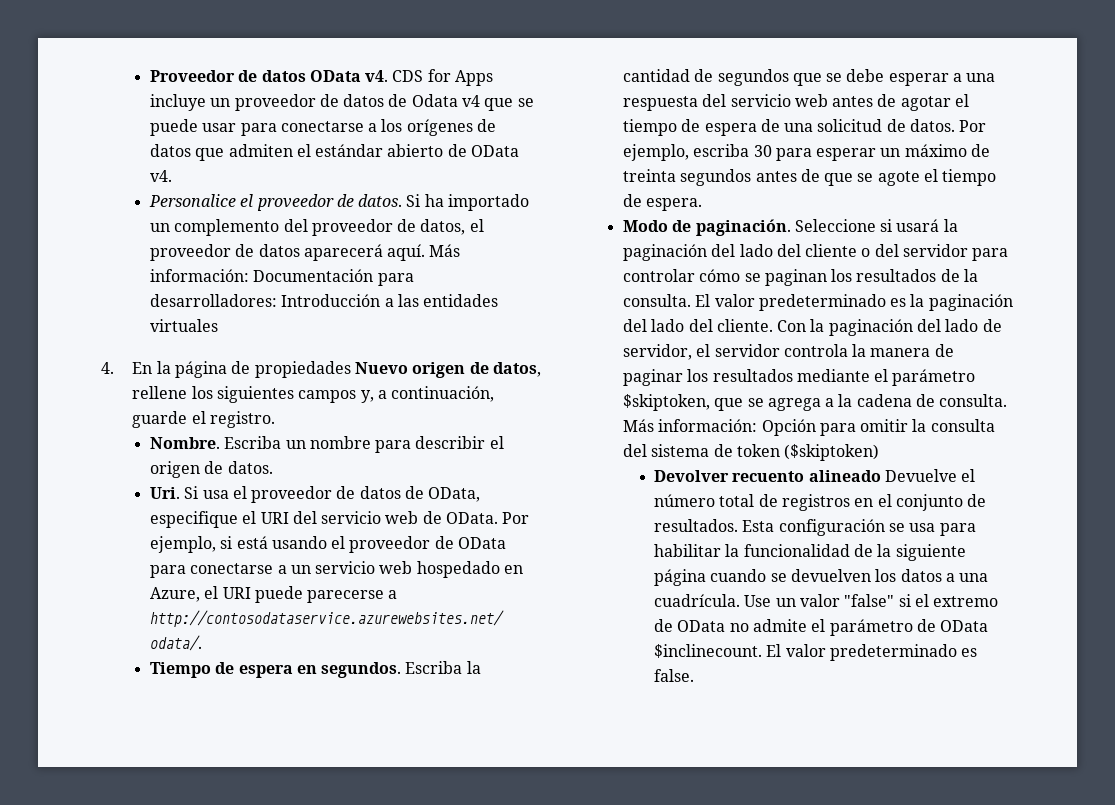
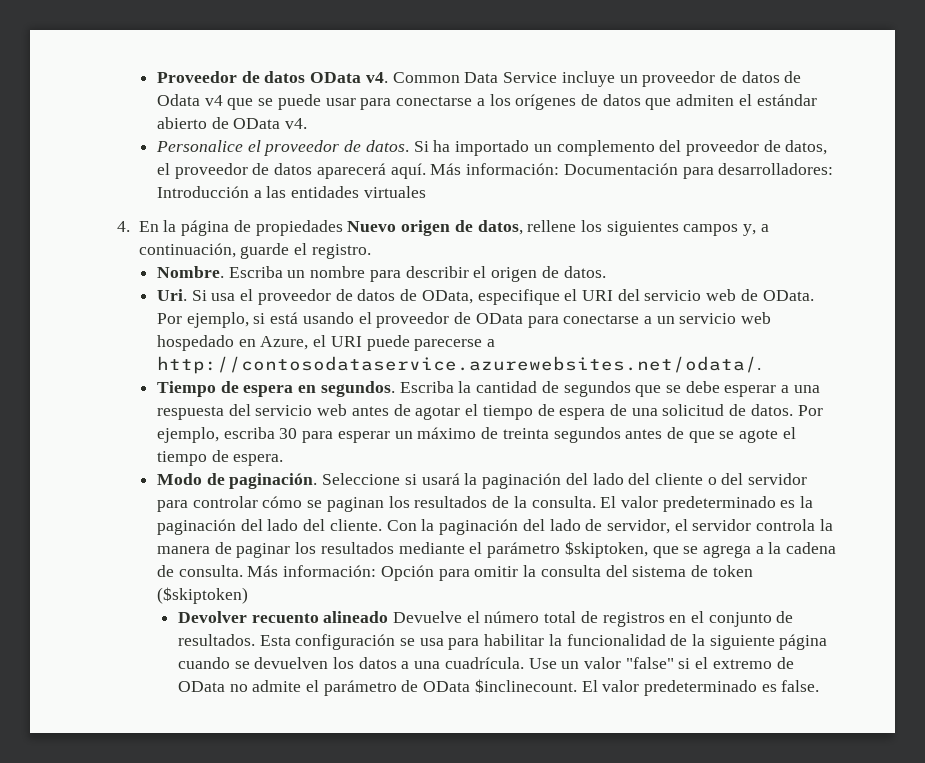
[392,69,494,86] CDS for Apps -> [392,72,558,83] Common Data Service

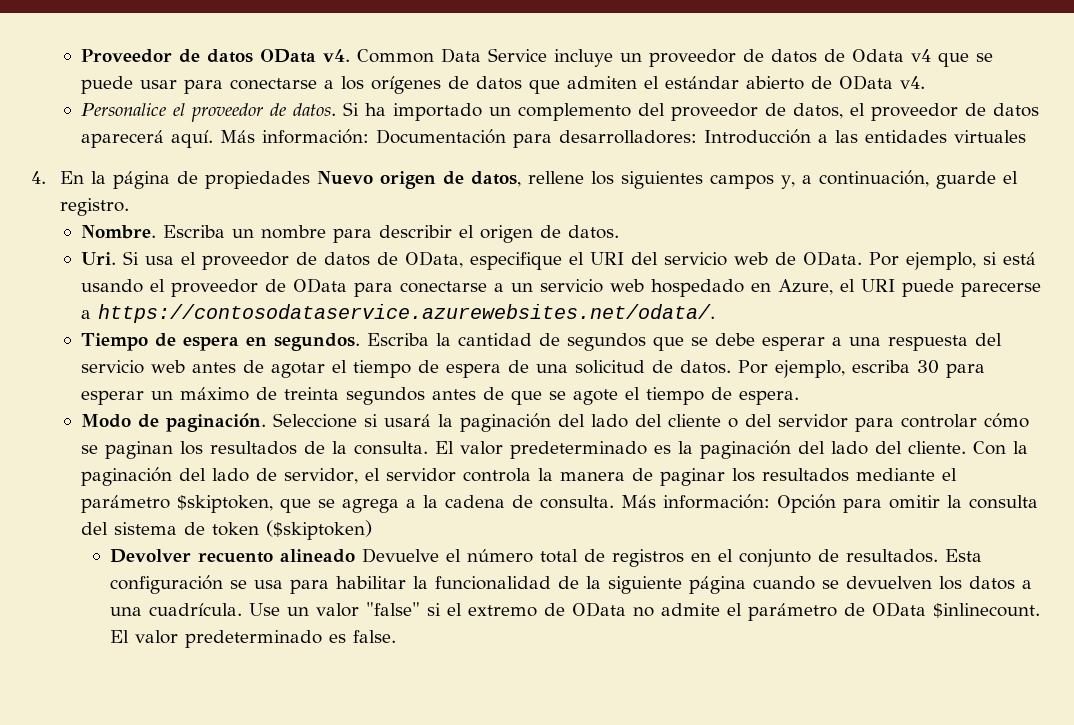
[157,356,762,374] http://contosodataservice.azurewebsites.net/odata/. -> [98,304,716,323] https://contosodataservice.azurewebsites.net/odata/.
[474,679,577,693] $inclinecount. -> [933,603,1041,618] $inlinecount.

